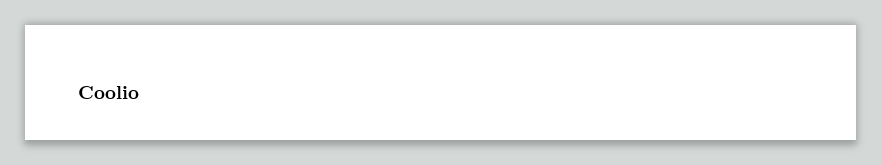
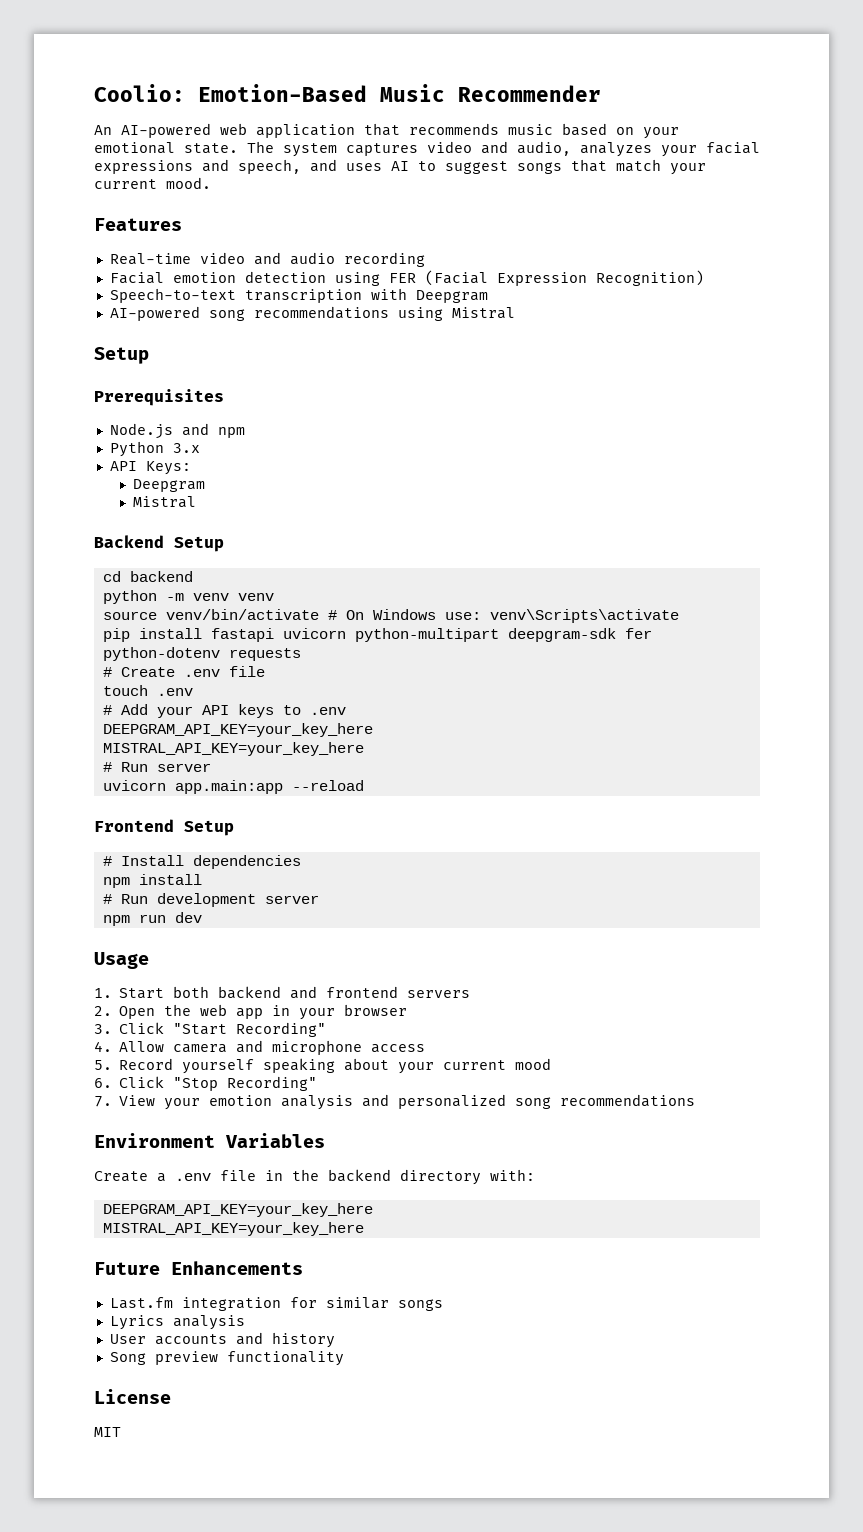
[78,86,139,99] Coolio -> [94,84,601,102] [94,123,679,139] [94,141,760,157] [94,159,706,175] [94,177,211,189] [94,218,182,231] [109,252,425,267] [109,270,704,286] [109,288,488,303] [109,306,515,321] [94,347,149,364] [94,389,224,406] [109,423,245,439] [109,441,200,457] [109,461,191,475] [132,479,205,492] [132,496,196,508] [94,535,224,552] [102,571,193,582] [102,590,274,604] [102,609,679,623] [102,628,652,642] [102,647,301,661] [102,666,265,677] [102,685,193,696] [102,704,346,718] [102,723,373,737] [102,742,364,756] [102,762,211,772] [102,780,364,794] [94,819,234,836] [102,855,301,869] [102,874,202,888] [102,893,319,907] [102,912,202,926] [94,952,149,969] [94,986,471,999] [94,1004,408,1020] [94,1022,327,1037] [94,1040,426,1055] [94,1058,552,1074] [94,1076,318,1091] [94,1094,696,1110] [94,1133,325,1148] [94,1169,535,1185] [102,1203,373,1217] [102,1222,364,1236] [94,1261,303,1275] [109,1297,443,1311] [109,1315,245,1330] [109,1332,335,1348] [109,1351,344,1366] [94,1389,171,1404] [94,1427,121,1437] Coolio: Emotion-Based Music Recommender // An AI-powered web application that recommends music based on your emotional state. The system captures video and audio, analyzes your facial expressions and speech, and uses AI to suggest songs that match your current mood. // Features // Real-time video and audio recording // Facial emotion detection using FER (Facial Expression Recognition) // Speech-to-text transcription with Deepgram // AI-powered song recommendations using Mistral // Setup // Prerequisites // Node.js and npm // Python 3.x // API Keys: // Deepgram // Mistral // Backend Setup // cd backend // python -m venv venv // source venv/bin/activate # On Windows use: venv\Scripts\activate // pip install fastapi uvicorn python-multipart deepgram-sdk fer python-dotenv requests // # Create .env file // touch .env // # Add your API keys to .env // DEEPGRAM_API_KEY=your_key_here // MISTRAL_API_KEY=your_key_here // # Run server // uvicorn app.main:app --reload // Frontend Setup // # Install dependencies // npm install // # Run development server // npm run dev // Usage // 1. Start both backend and frontend servers // 2. Open the web app in your browser // 3. Click "Start Recording" // 4. Allow camera and microphone access // 5. Record yourself speaking about your current mood // 6. Click "Stop Recording" // 7. View your emotion analysis and personalized song recommendations // Environment Variables // Create a .env file in the backend directory with: // DEEPGRAM_API_KEY=your_key_here // MISTRAL_API_KEY=your_key_here // Future Enhancements // Last.fm integration for similar songs // Lyrics analysis // User accounts and history // Song preview functionality // License // MIT

